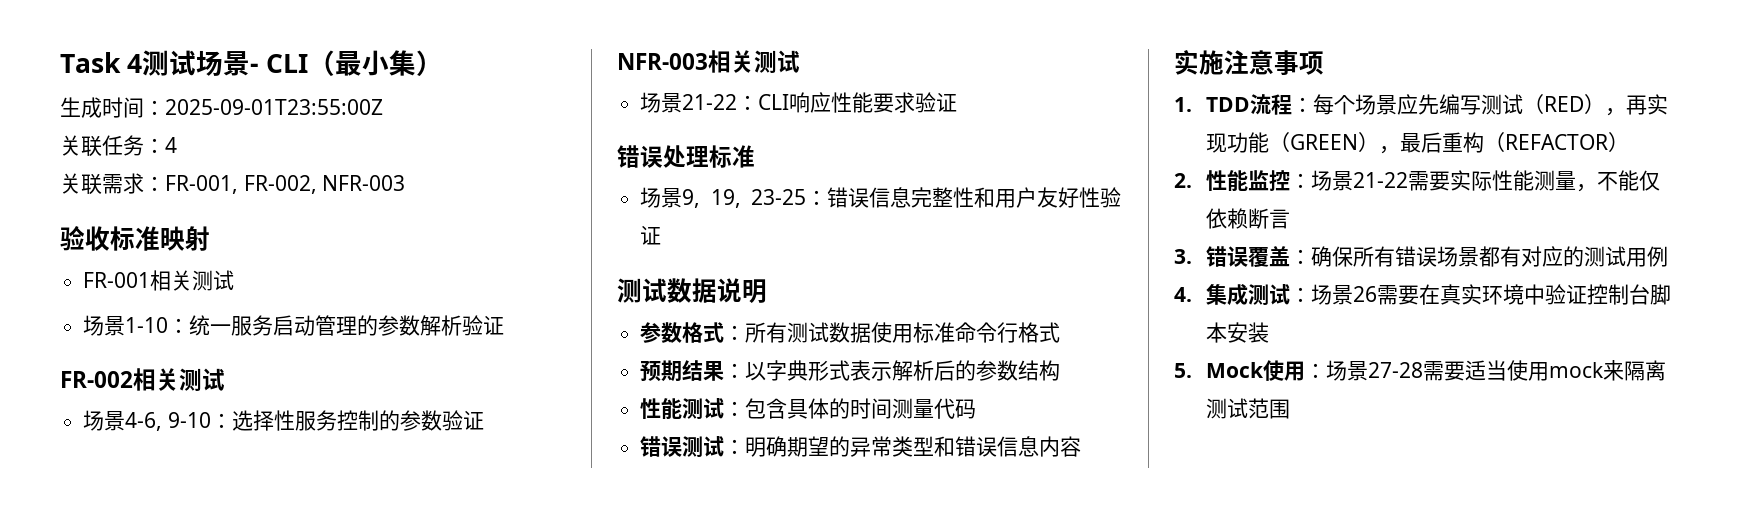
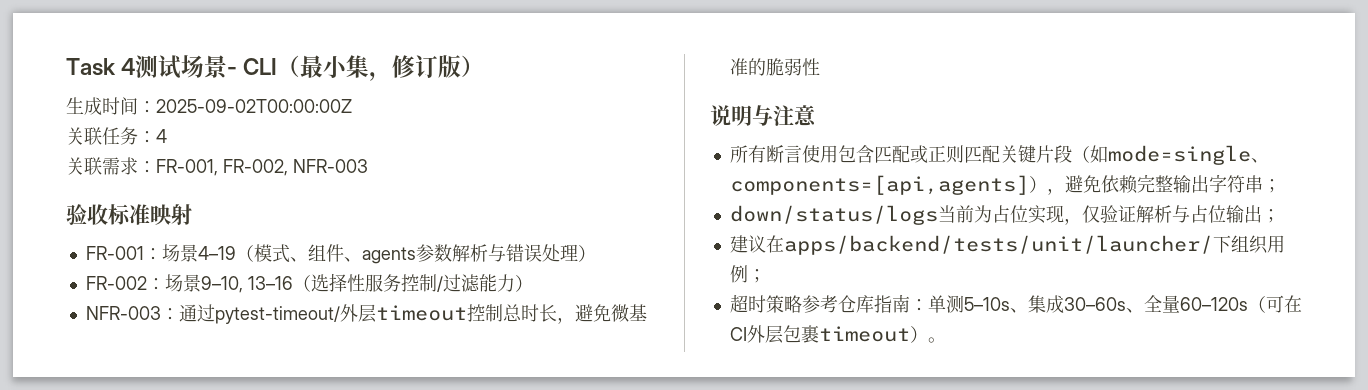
(417, 63) none -> [369,55,462,81] ，修订版
[165,99,383,115] 2025-09-01T23:55:00Z -> [156,99,352,113] 2025-09-02T00:00:00Z
[150,270,235,291] [83,315,505,336] [60,368,225,391] [83,410,484,431] [617,50,800,73] [640,92,958,113] [617,145,755,168] [640,187,1121,208] [640,225,662,245] [617,278,767,303] [640,322,1061,343] [640,360,1061,382] [640,398,977,419] [640,436,1082,457] [1174,50,1324,75] [1174,94,1669,116] [1206,132,1630,154] [1174,170,1661,192] [1206,208,1291,229] [1174,246,1669,267] [1174,283,1672,306] [1206,322,1270,343] [1174,360,1667,381] [1206,398,1291,419] 相关测试 // 场景1-10：统一服务启动管理的参数解析验证 // FR-002相关测试 // 场景4-6, 9-10：选择性服务控制的参数验证 // NFR-003相关测试 // 场景21-22：CLI响应性能要求验证 // 错误处理标准 // 场景9, 19, 23-25：错误信息完整性和用户友好性验证 // 测试数据说明 // 参数格式：所有测试数据使用标准命令行格式 // 预期结果：以字典形式表示解析后的参数结构 // 性能测试：包含具体的时间测量代码 // 错误测试：明确期望的异常类型和错误信息内容 // 实施注意事项 // 1. TDD流程：每个场景应先编写测试（RED），再实现功能（GREEN），最后重构（REFACTOR） // 2.性能监控：场景21-22需要实际性能测量，不能仅依赖断言 // 3.错误覆盖：确保所有错误场景都有对应的测试用例 // 4.集成测试：场景26需要在真实环境中验证控制台脚本安装 // 5. Mock使用：场景27-28需要适当使用mock来隔离测试范围 -> [143,244,596,264] [85,273,533,293] [85,304,647,324] [729,58,820,76] [710,105,816,126] [729,145,1269,165] [729,174,1281,195] [729,205,1280,225] [729,235,1285,255] [729,265,766,283] [729,294,1302,313] [729,325,946,344] ：场景4–19（模式、组件、agents参数解析与错误处理） // FR-002：场景9–10, 13–16（选择性服务控制/过滤能力） // NFR-003：通过pytest-timeout/外层timeout控制总时长，避免微基准的脆弱性 // 说明与注意 // 所有断言使用包含匹配或正则匹配关键片段（如mode=single、components=[api,agents]），避免依赖完整输出字符串； // down/status/logs当前为占位实现，仅验证解析与占位输出； // 建议在apps/backend/tests/unit/launcher/下组织用例； // 超时策略参考仓库指南：单测5–10s、集成30–60s、全量60–120s（可在CI外层包裹timeout）。

